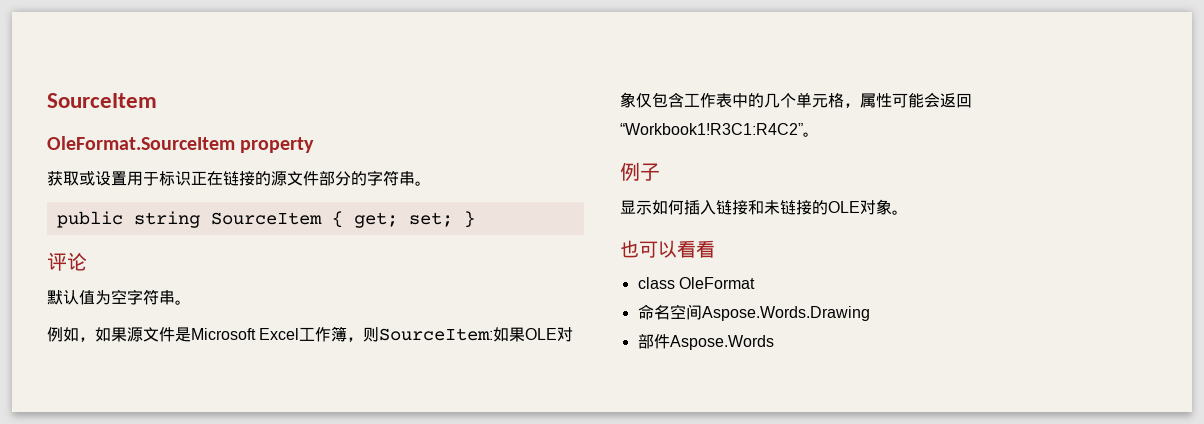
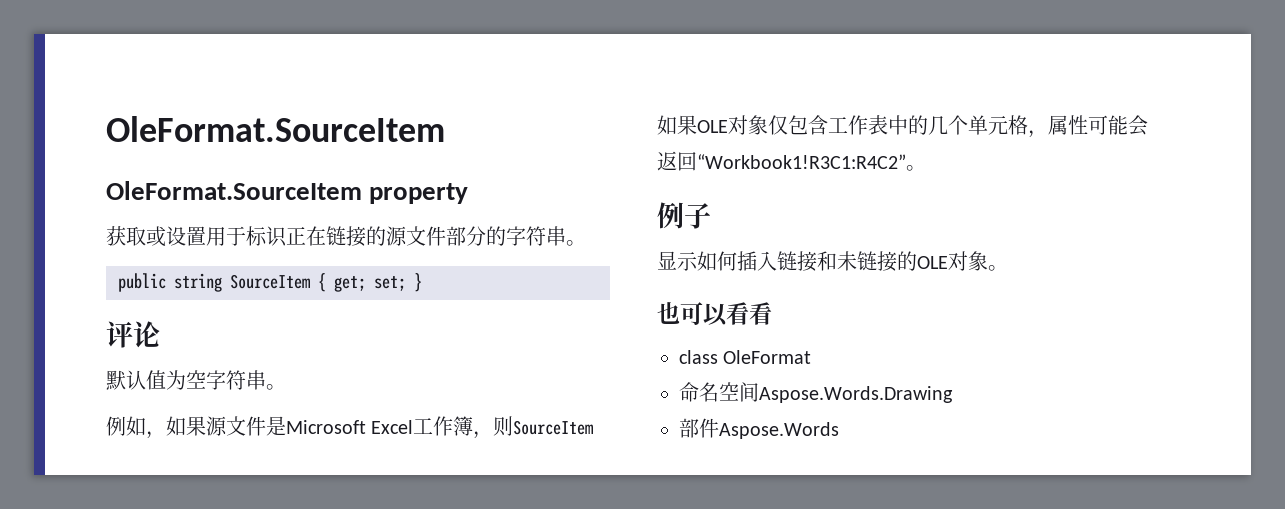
[47,93,157,108] SourceItem -> [106,116,445,142] OleFormat.SourceItem
[379,328,494,341] SourceItem: -> [513,420,594,435] SourceItem

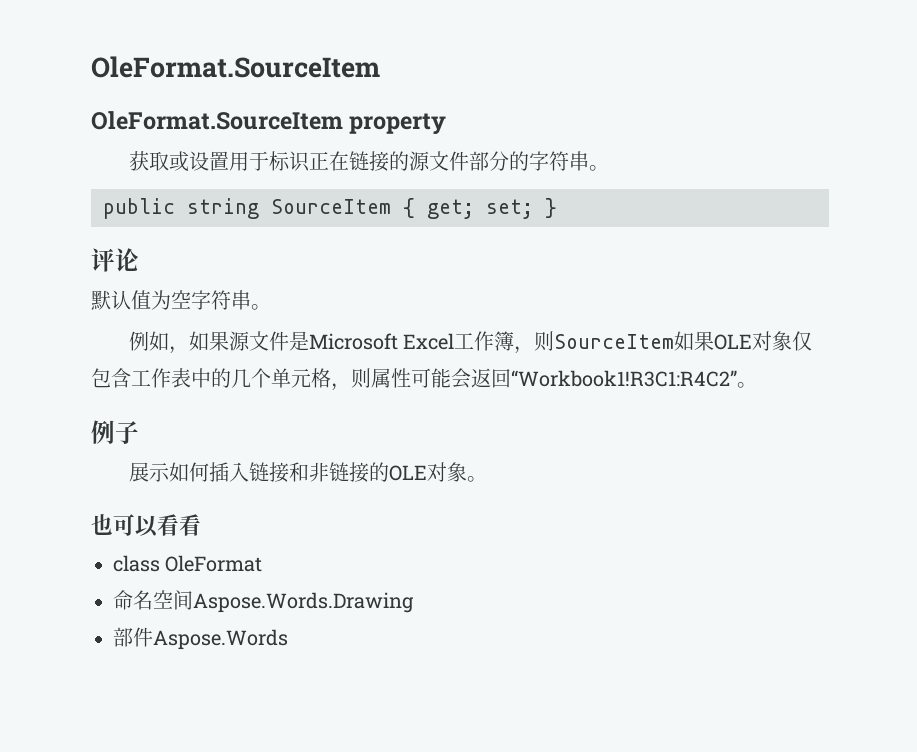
(1048, 134) none -> [351,368,371,388] 则
[657,251,677,270] 显 -> [128,462,149,482] 展
[837,251,857,271] 未 -> [308,462,329,482] 非

